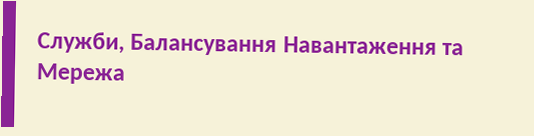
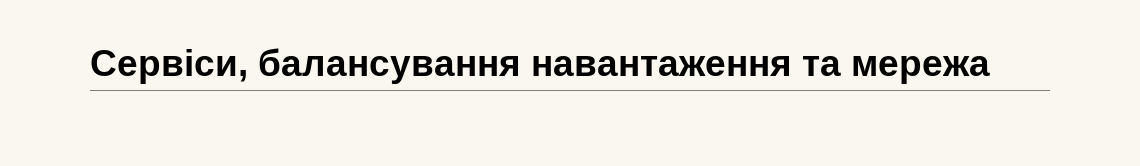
[37,31,465,57] [36,63,126,85] Служби, Балансування Навантаження та Мережа -> [90,48,990,84] Сервіси, балансування навантаження та мережа

